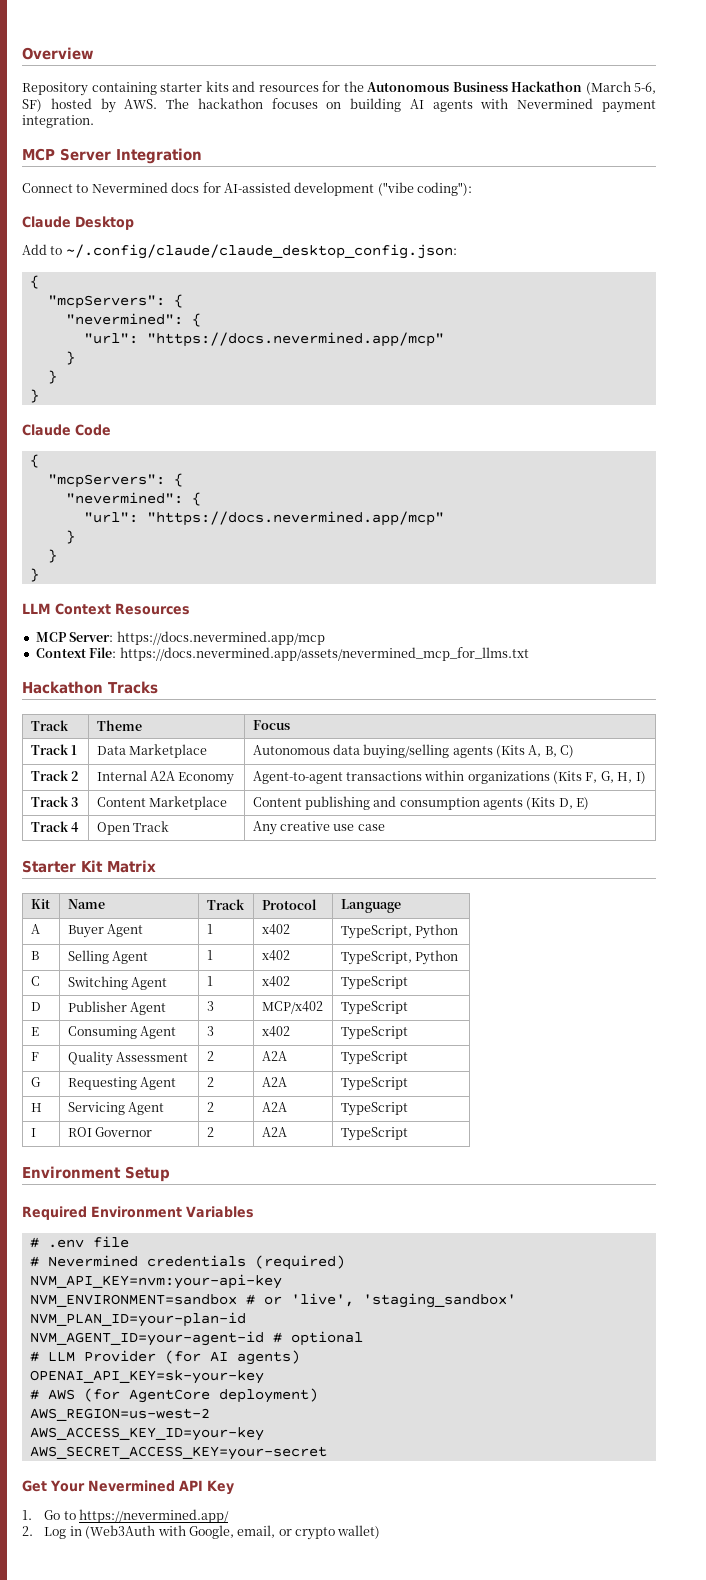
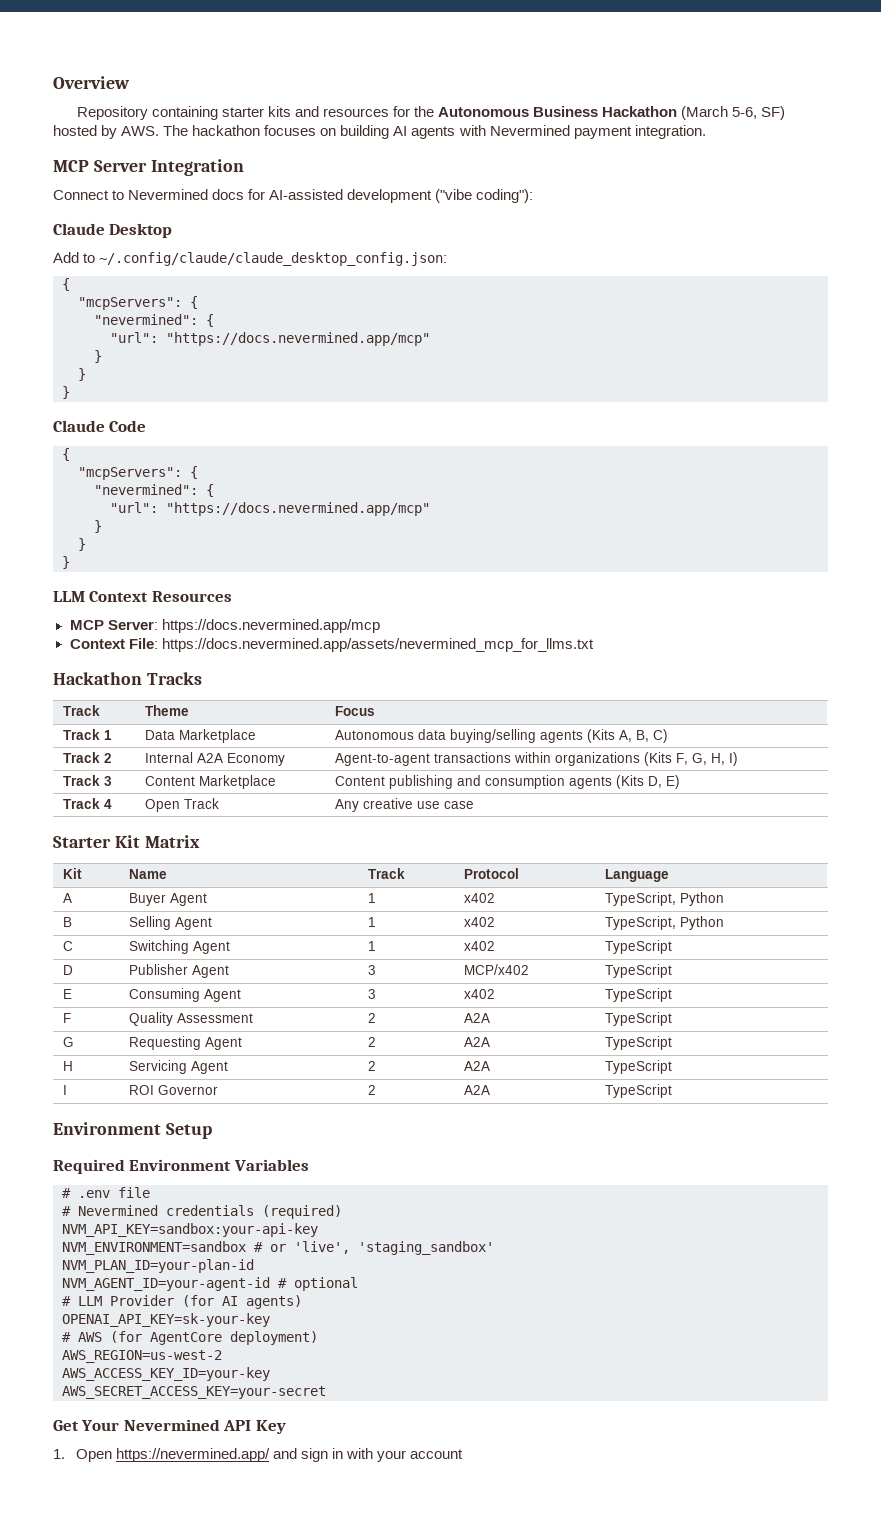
[29,1274,282,1289] NVM_API_KEY=nvm:your-api-key -> [62,1223,318,1237] NVM_API_KEY=sandbox:your-api-key
[44,1510,76,1520] Go to -> [75,1449,112,1462] Open
[22,1525,381,1540] // 2. Log in (Web3Auth with Google, email, or crypto wallet) -> [272,1448,464,1462] and sign in with your account

